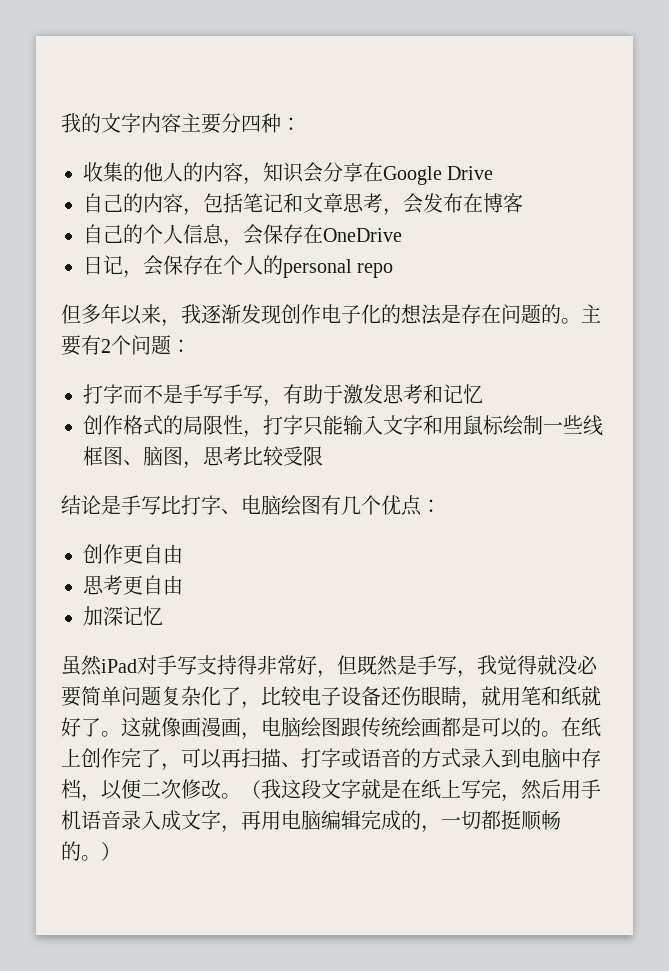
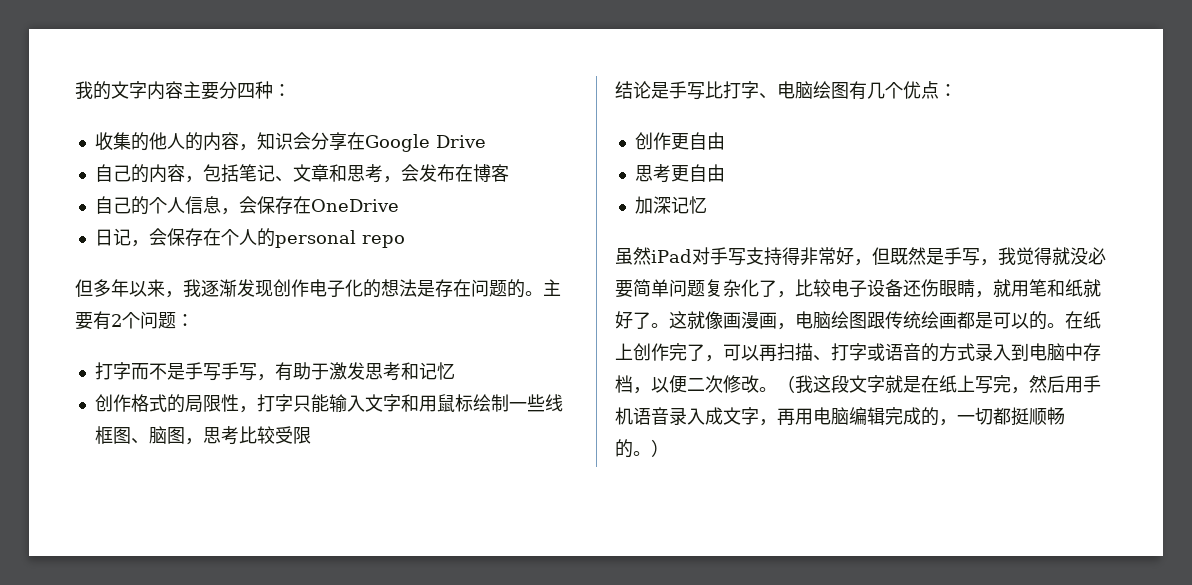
[283,193,343,213] 和文章 -> [274,164,347,182] 、文章和

